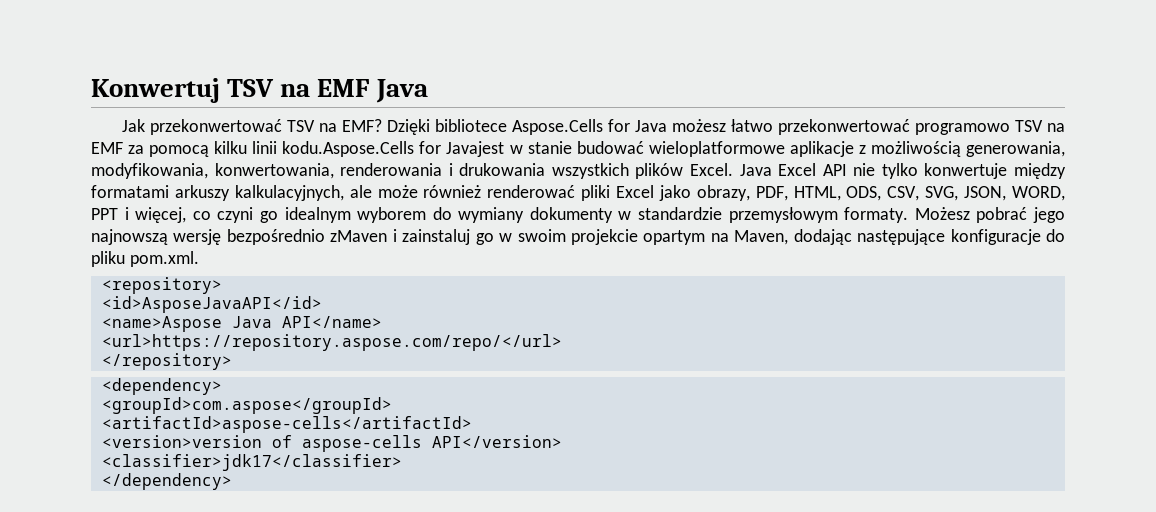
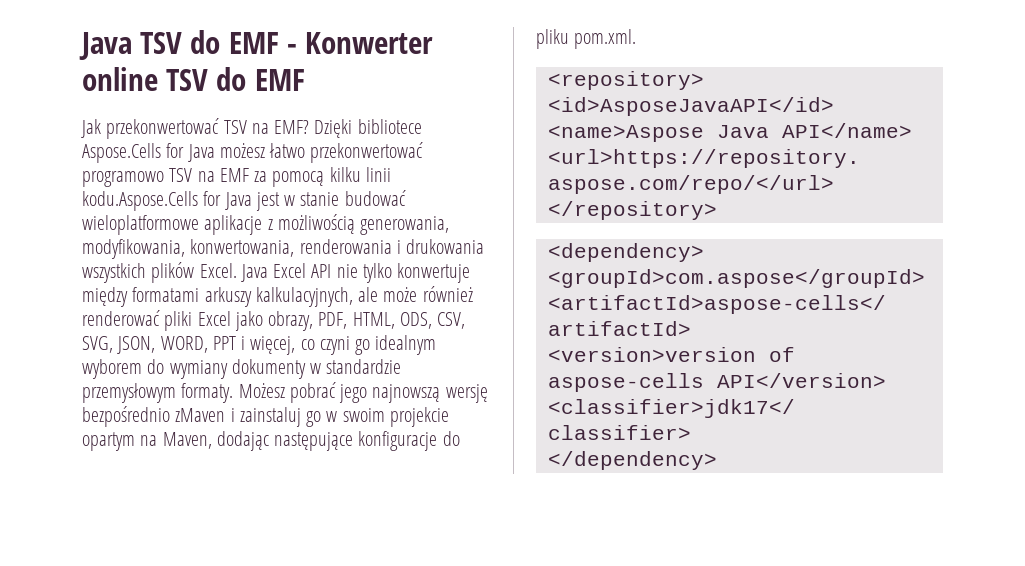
[91,78,428,103] Konwertuj TSV na EMF Java -> [79,30,434,60] [82,67,305,91] Java TSV do EMF - Konwerter online TSV do EMF
[446,141,505,157] Javajest -> [224,192,280,211] Java jest

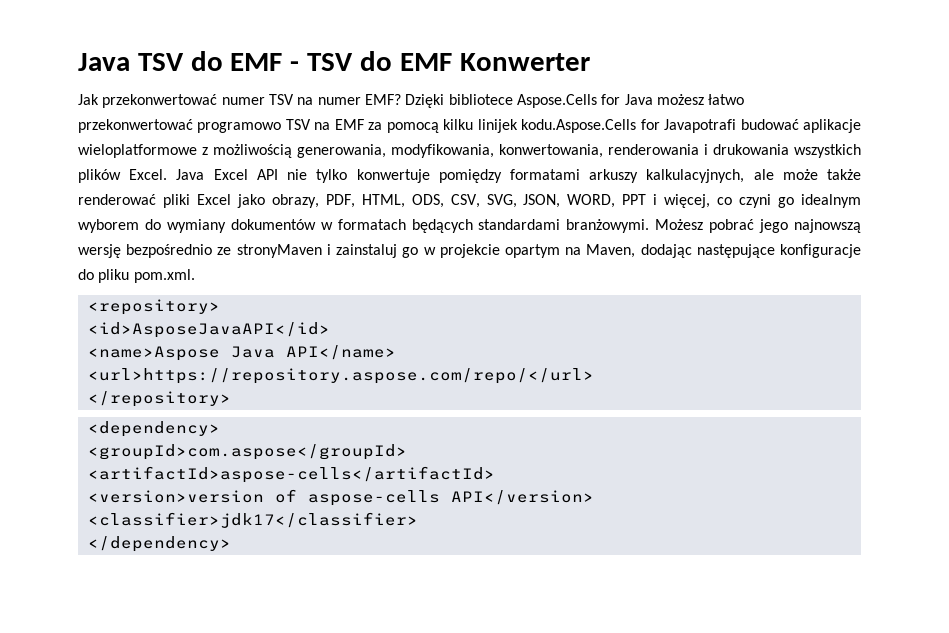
[305,32,434,54] [82,67,305,91] Konwerter online TSV do EMF -> [307,51,590,71] TSV do EMF Konwerter
[223,120,269,134] TSV na -> [221,94,361,105] numer TSV na numer
[365,167,391,182] linii -> [477,119,518,133] linijek
[224,190,406,211] [82,215,263,235] Java jest w stanie budować wieloplatformowe aplikacje -> [664,119,861,133] [78,144,197,158] Javapotrafi budować aplikacje wieloplatformowe
[82,287,128,307] między -> [438,169,502,183] pomiędzy
[422,286,473,302] również -> [826,169,861,180] także
[231,359,402,379] [82,383,234,403] dokumenty w standardzie przemysłowym formaty. -> [230,219,650,233] dokumentów w formatach będących standardami branżowymi.
[175,408,226,422] zMaven -> [217,244,322,258] ze stronyMaven
[342,408,385,422] swoim -> (436, 251) none

